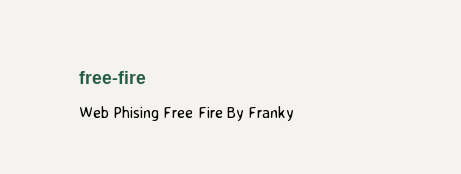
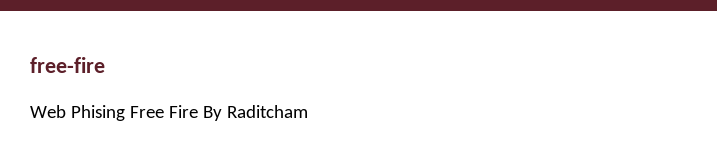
[247,106,294,121] Franky -> [226,105,308,118] Raditcham

